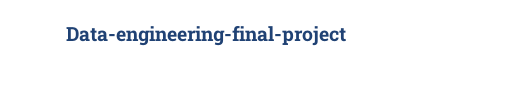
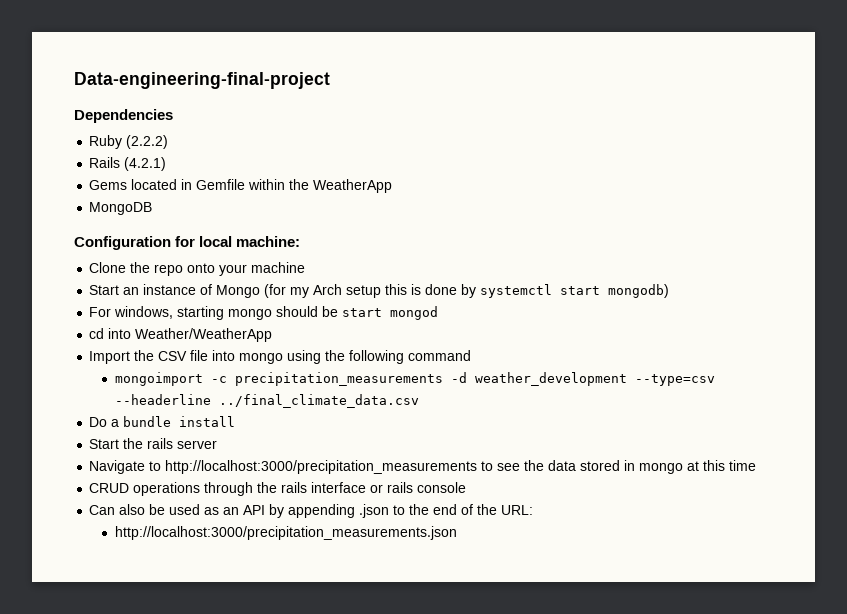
(346, 35) none -> [74,109,173,123] [89,135,169,149] [89,157,167,171] [89,179,393,193] [89,202,153,215] [74,236,301,250] [89,262,306,276] [89,284,670,298] [89,306,439,320] [89,328,273,342] [89,350,472,364] [114,372,715,386] [114,394,419,408] [89,416,236,427] [89,438,218,449] [89,460,757,474] [89,482,467,496] [89,504,534,518] [114,526,457,540] // Dependencies // Ruby (2.2.2) // Rails (4.2.1) // Gems located in Gemfile within the WeatherApp // MongoDB // Configuration for local machine: // Clone the repo onto your machine // Start an instance of Mongo (for my Arch setup this is done by systemctl start mongodb) // For windows, starting mongo should be start mongod // cd into Weather/WeatherApp // Import the CSV file into mongo using the following command // mongoimport -c precipitation_measurements -d weather_development --type=csv --headerline ../final_climate_data.csv // Do a bundle install // Start the rails server // Navigate to http://localhost:3000/precipitation_measurements to see the data stored in mongo at this time // CRUD operations through the rails interface or rails console // Can also be used as an API by appending .json to the end of the URL: // http://localhost:3000/precipitation_measurements.json

